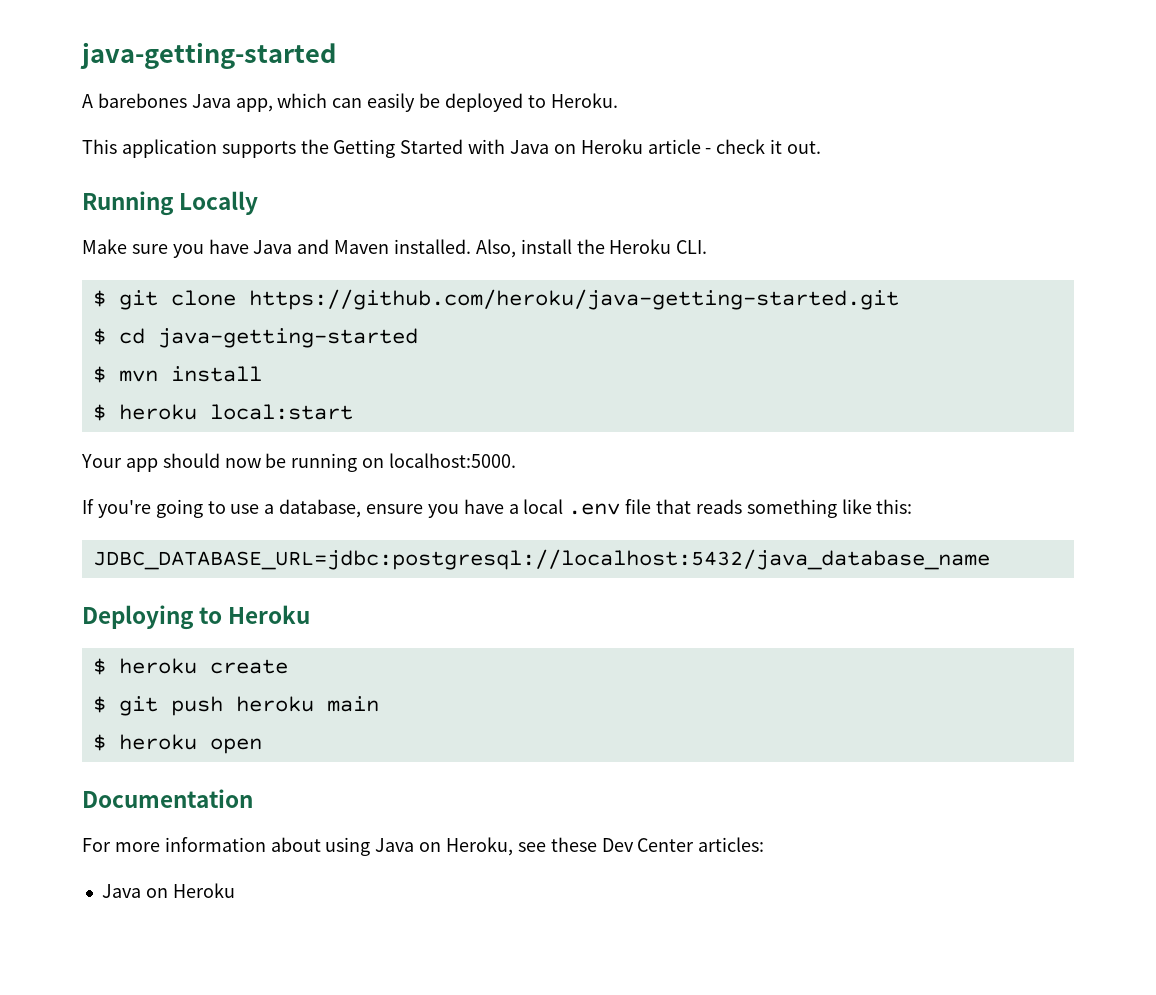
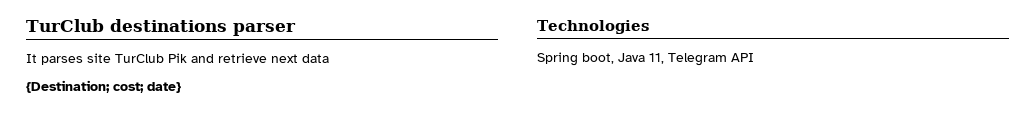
[80,42,336,69] [82,93,618,112] [82,139,822,158] [82,191,259,216] [82,239,708,258] [92,289,899,310] [92,328,418,348] [92,366,262,383] [92,404,353,421] [81,453,517,472] [82,499,913,518] [92,549,990,570] [82,605,311,630] [92,658,288,675] [92,696,379,716] [92,734,262,754] [82,789,253,808] [82,837,765,856] [101,883,235,898] java-getting-started // A barebones Java app, which can easily be deployed to Heroku. // This application supports the Getting Started with Java on Heroku article - check it out. // Running Locally // Make sure you have Java and Maven installed. Also, install the Heroku CLI. // $ git clone https://github.com/heroku/java-getting-started.git // $ cd java-getting-started // $ mvn install // $ heroku local:start // Your app should now be running on localhost:5000. // If you're going to use a database, ensure you have a local .env file that reads something like this: // JDBC_DATABASE_URL=jdbc:postgresql://localhost:5432/java_database_name // Deploying to Heroku // $ heroku create // $ git push heroku main // $ heroku open // Documentation // For more information about using Java on Heroku, see these Dev Center articles: // Java on Heroku -> [26,19,296,36] [26,53,329,65] [26,80,181,93] [537,20,649,34] [537,52,754,66] TurClub destinations parser // It parses site TurClub Pik and retrieve next data // {Destination; cost; date} // Technologies // Spring boot, Java 11, Telegram API

